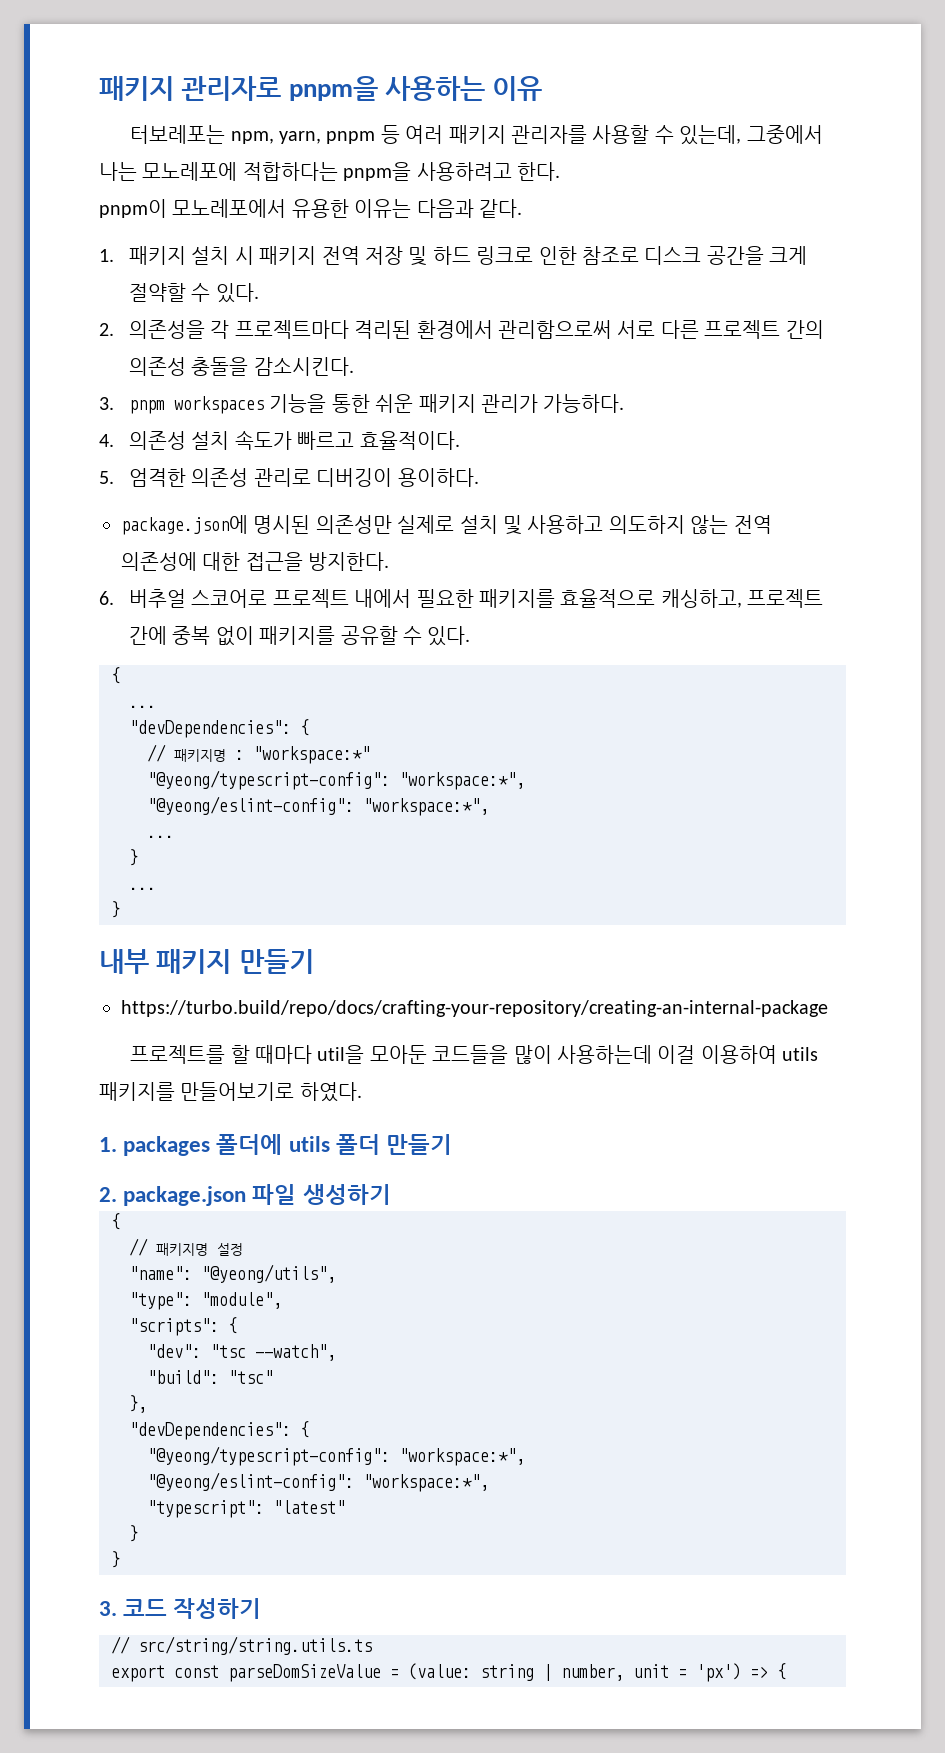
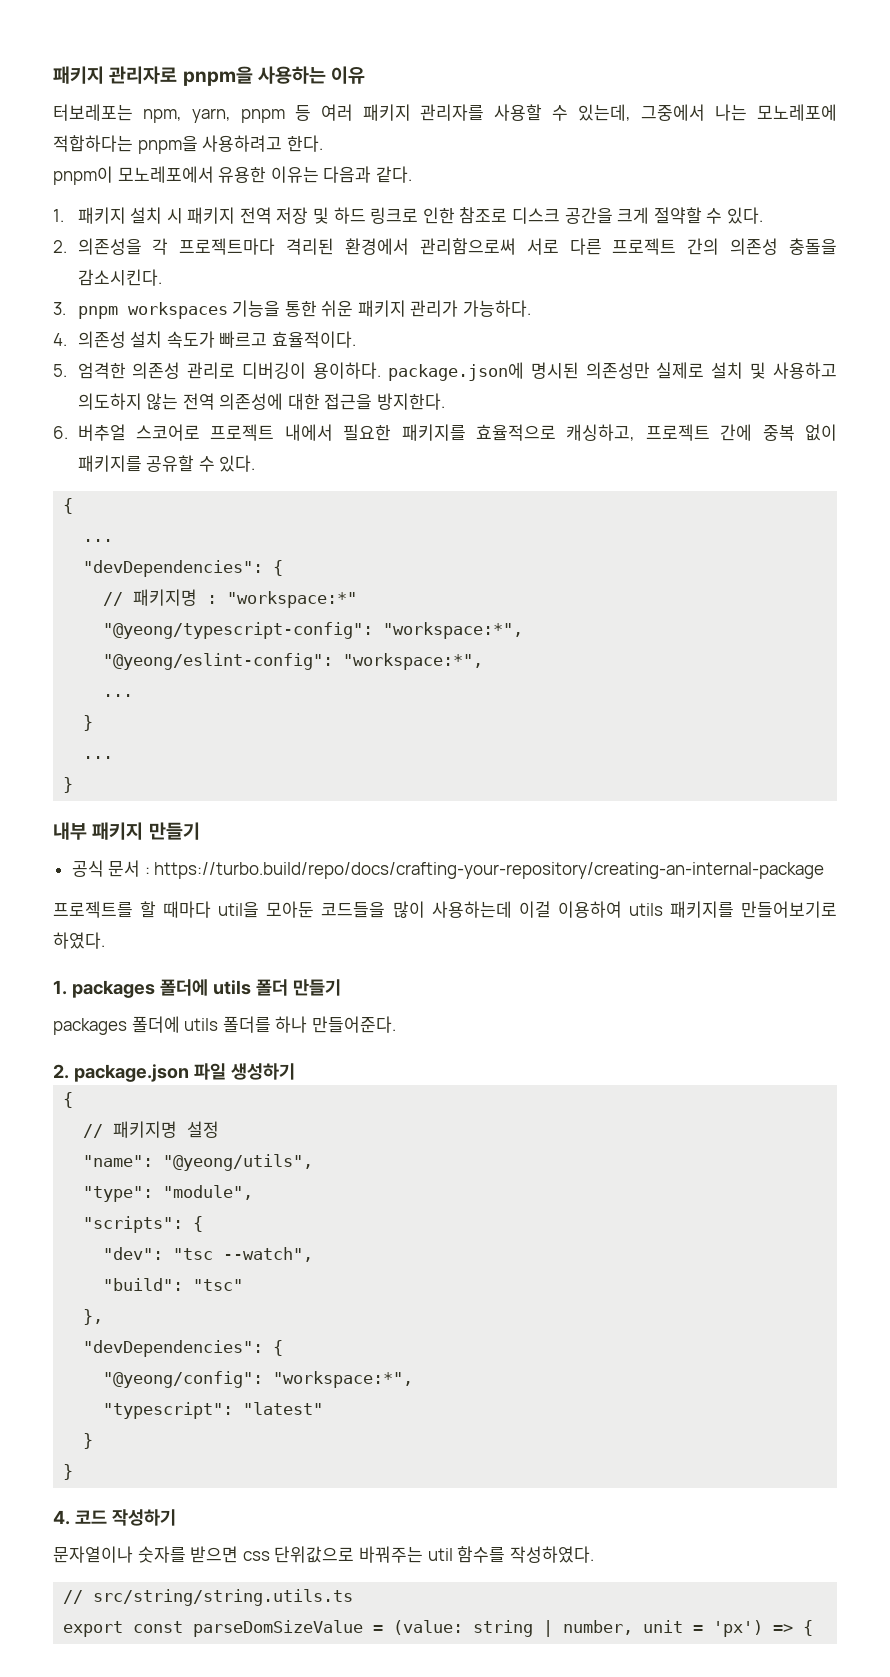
(479, 477) // -> (381, 370) none
(314, 961) none -> [71,860,150,877] 공식 문서 :
(453, 1144) none -> [53,1016,396,1035] // packages 폴더에 utils 폴더를 하나 만들어준다.
[147,1446,525,1466] [147,1472,354,1491] "@yeong/typescript-config": "workspace:*", // "@yeong/eslint-config": -> [103,1371,264,1388] "@yeong/config":
[99,1601,117,1616] 3. -> [53,1510,70,1525] 4.
(262, 1608) none -> [53,1546,594,1563] // 문자열이나 숫자를 받으면 css 단위값으로 바꿔주는 util 함수를 작성하였다.

